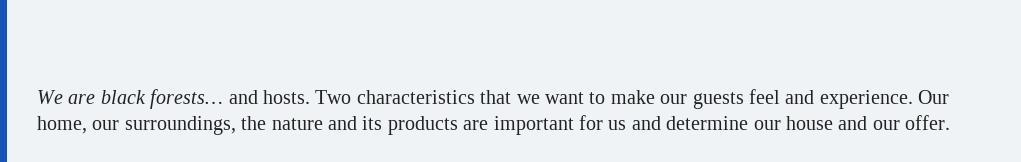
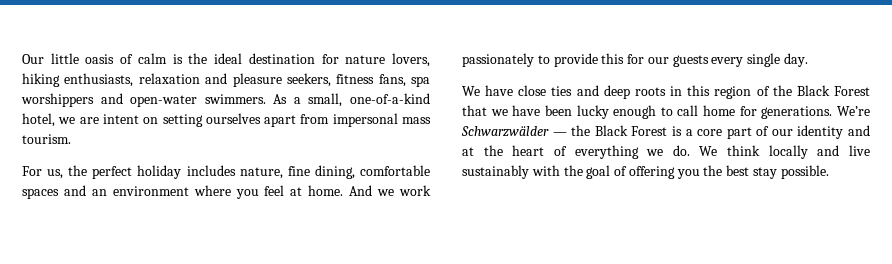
[37,89,950,109] [37,115,951,135] We are black forests… and hosts. Two characteristics that we want to make our guests feel and experience. Our home, our surroundings, the nature and its products are important for us and determine our house and our offer. -> [22,53,430,67] [22,73,430,87] [21,93,430,107] [22,113,432,127] [22,134,71,144] [22,165,430,179] [22,185,431,199] [462,53,809,67] [462,85,870,99] [462,105,870,119] [461,125,870,139] [462,145,870,159] [462,165,829,179] Our little oasis of calm is the ideal destination for nature lovers, hiking enthusiasts, relaxation and pleasure seekers, fitness fans, spa worshippers and open-water swimmers. As a small, one-of-a-kind hotel, we are intent on setting ourselves apart from impersonal mass tourism. // For us, the perfect holiday includes nature, fine dining, comfortable spaces and an environment where you feel at home. And we work passionately to provide this for our guests every single day. // We have close ties and deep roots in this region of the Black Forest that we have been lucky enough to call home for generations. We’re Schwarzwälder — the Black Forest is a core part of our identity and at the heart of everything we do. We think locally and live sustainably with the goal of offering you the best stay possible.

